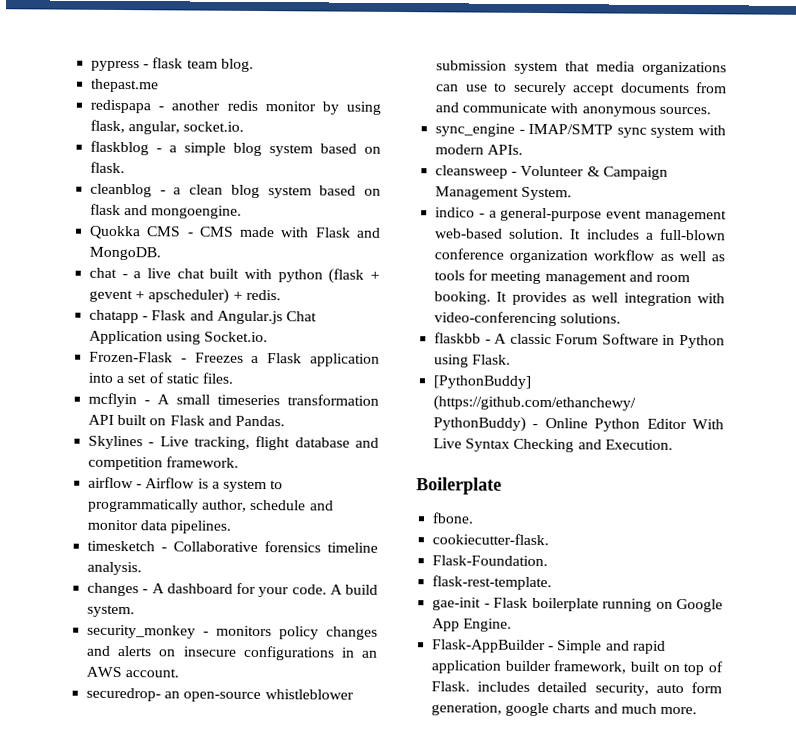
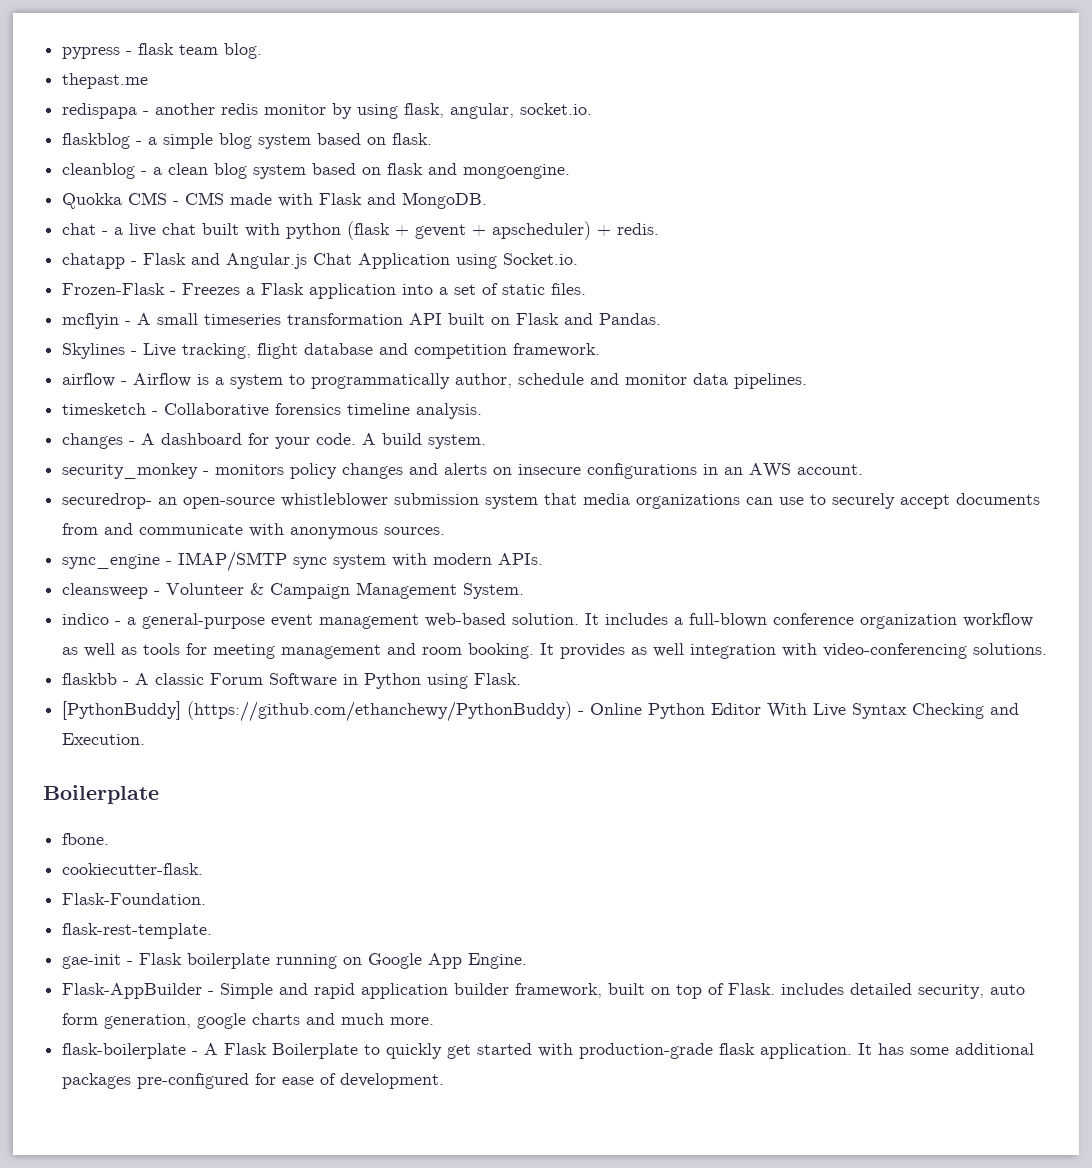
(697, 710) none -> [62,1043,1035,1059] [62,1073,445,1089] // flask-boilerplate - A Flask Boilerplate to quickly get started with production-grade flask application. It has some additional packages pre-configured for ease of development.

